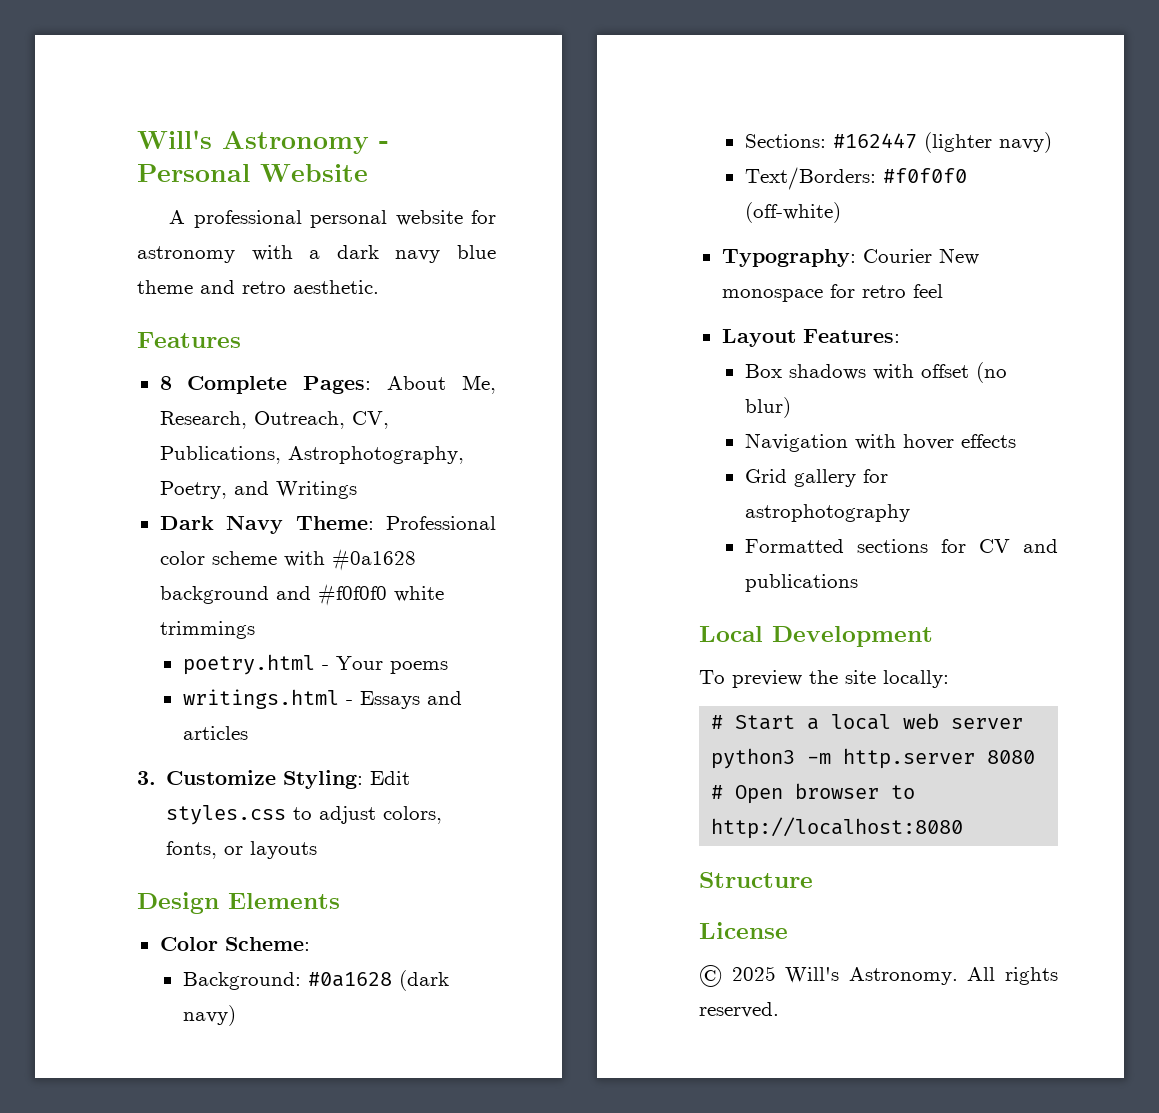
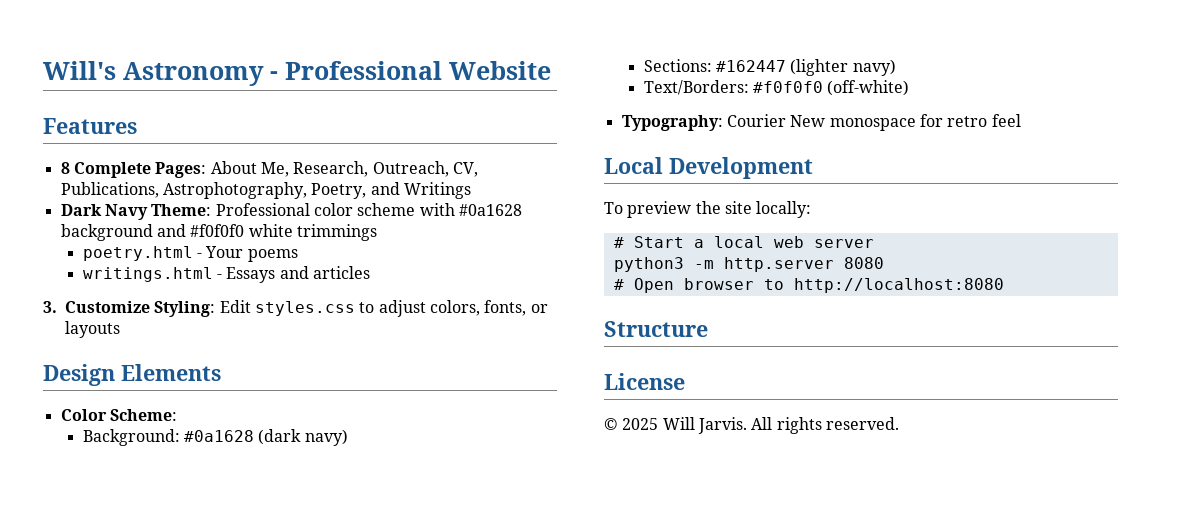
[137,164,250,182] Personal -> [285,61,442,80] Professional
[169,210,496,228] [137,245,496,263] [137,280,379,294] // A professional personal website for astronomy with a dark navy blue theme and retro aesthetic. -> (551, 70) none
[721,329,900,347] [744,362,1007,383] [744,397,791,418] [744,433,1016,452] [744,469,888,487] [744,504,910,522] [744,539,1058,553] [744,574,858,592] // Layout Features: // Box shadows with offset (no blur) // Navigation with hover effects // Grid gallery for astrophotography // Formatted sections for CV and publications -> (1021, 120) none
[785,967,958,985] Will's Astronomy. -> [662,417,747,434] Will Jarvis.

